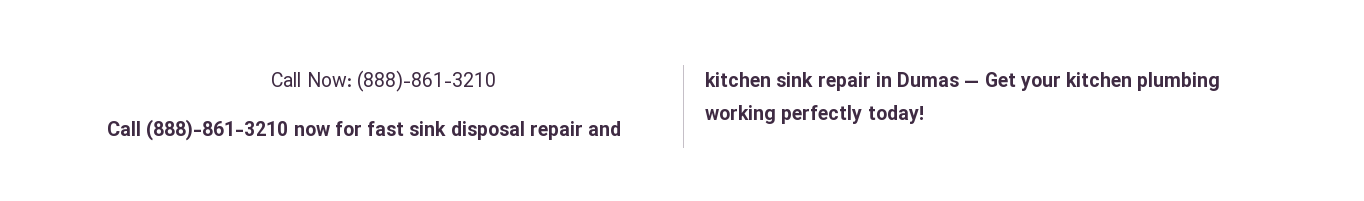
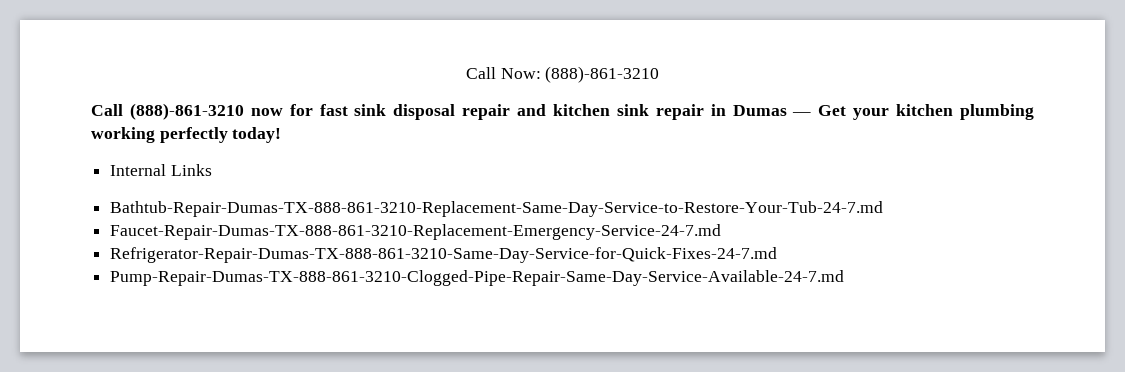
(924, 114) none -> [110,164,212,176] [110,201,884,217] [110,224,722,240] [110,247,778,263] [110,270,845,286] // Internal Links // Bathtub-Repair-Dumas-TX-888-861-3210-Replacement-Same-Day-Service-to-Restore-Your-Tub-24-7.md // Faucet-Repair-Dumas-TX-888-861-3210-Replacement-Emergency-Service-24-7.md // Refrigerator-Repair-Dumas-TX-888-861-3210-Same-Day-Service-for-Quick-Fixes-24-7.md // Pump-Repair-Dumas-TX-888-861-3210-Clogged-Pipe-Repair-Same-Day-Service-Available-24-7.md

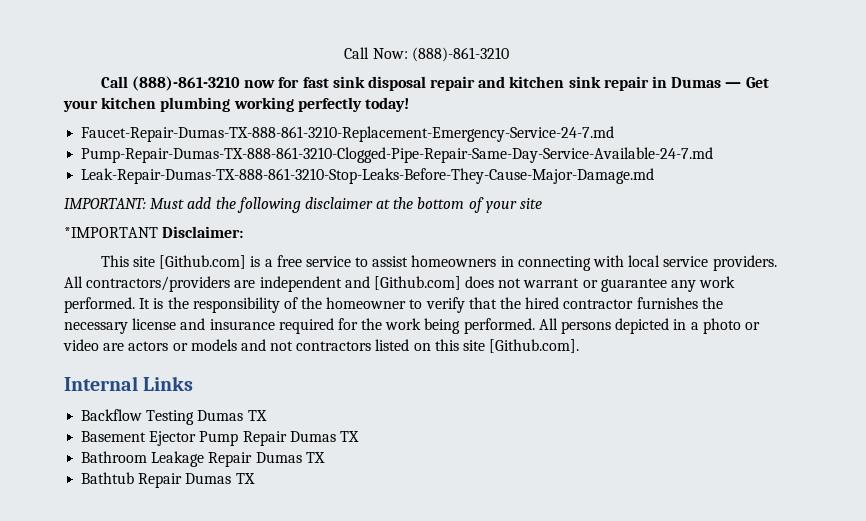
[110,164,212,176] [110,201,884,217] [110,224,722,240] [110,247,778,263] [110,270,845,286] Internal Links // Bathtub-Repair-Dumas-TX-888-861-3210-Replacement-Same-Day-Service-to-Restore-Your-Tub-24-7.md // Faucet-Repair-Dumas-TX-888-861-3210-Replacement-Emergency-Service-24-7.md // Refrigerator-Repair-Dumas-TX-888-861-3210-Same-Day-Service-for-Quick-Fixes-24-7.md // Pump-Repair-Dumas-TX-888-861-3210-Clogged-Pipe-Repair-Same-Day-Service-Available-24-7.md -> [81,126,615,142] [81,147,714,163] [81,168,655,184] [64,197,543,213] [64,226,244,238] [100,255,777,271] [64,276,736,292] [64,297,723,313] [64,318,760,334] [63,339,580,353] [64,376,194,391] [81,409,267,425] [81,431,359,446] [81,451,325,467] [81,472,255,488] Faucet-Repair-Dumas-TX-888-861-3210-Replacement-Emergency-Service-24-7.md // Pump-Repair-Dumas-TX-888-861-3210-Clogged-Pipe-Repair-Same-Day-Service-Available-24-7.md // Leak-Repair-Dumas-TX-888-861-3210-Stop-Leaks-Before-They-Cause-Major-Damage.md // IMPORTANT: Must add the following disclaimer at the bottom of your site // *IMPORTANT Disclaimer: // This site [Github.com] is a free service to assist homeowners in connecting with local service providers. All contractors/providers are independent and [Github.com] does not warrant or guarantee any work performed. It is the responsibility of the homeowner to verify that the hired contractor furnishes the necessary license and insurance required for the work being performed. All persons depicted in a photo or video are actors or models and not contractors listed on this site [Github.com]. // Internal Links // Backflow Testing Dumas TX // Basement Ejector Pump Repair Dumas TX // Bathroom Leakage Repair Dumas TX // Bathtub Repair Dumas TX

